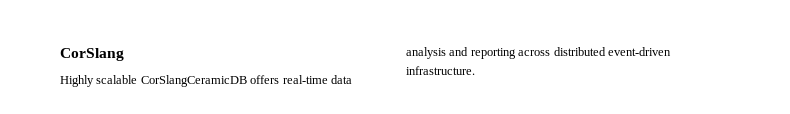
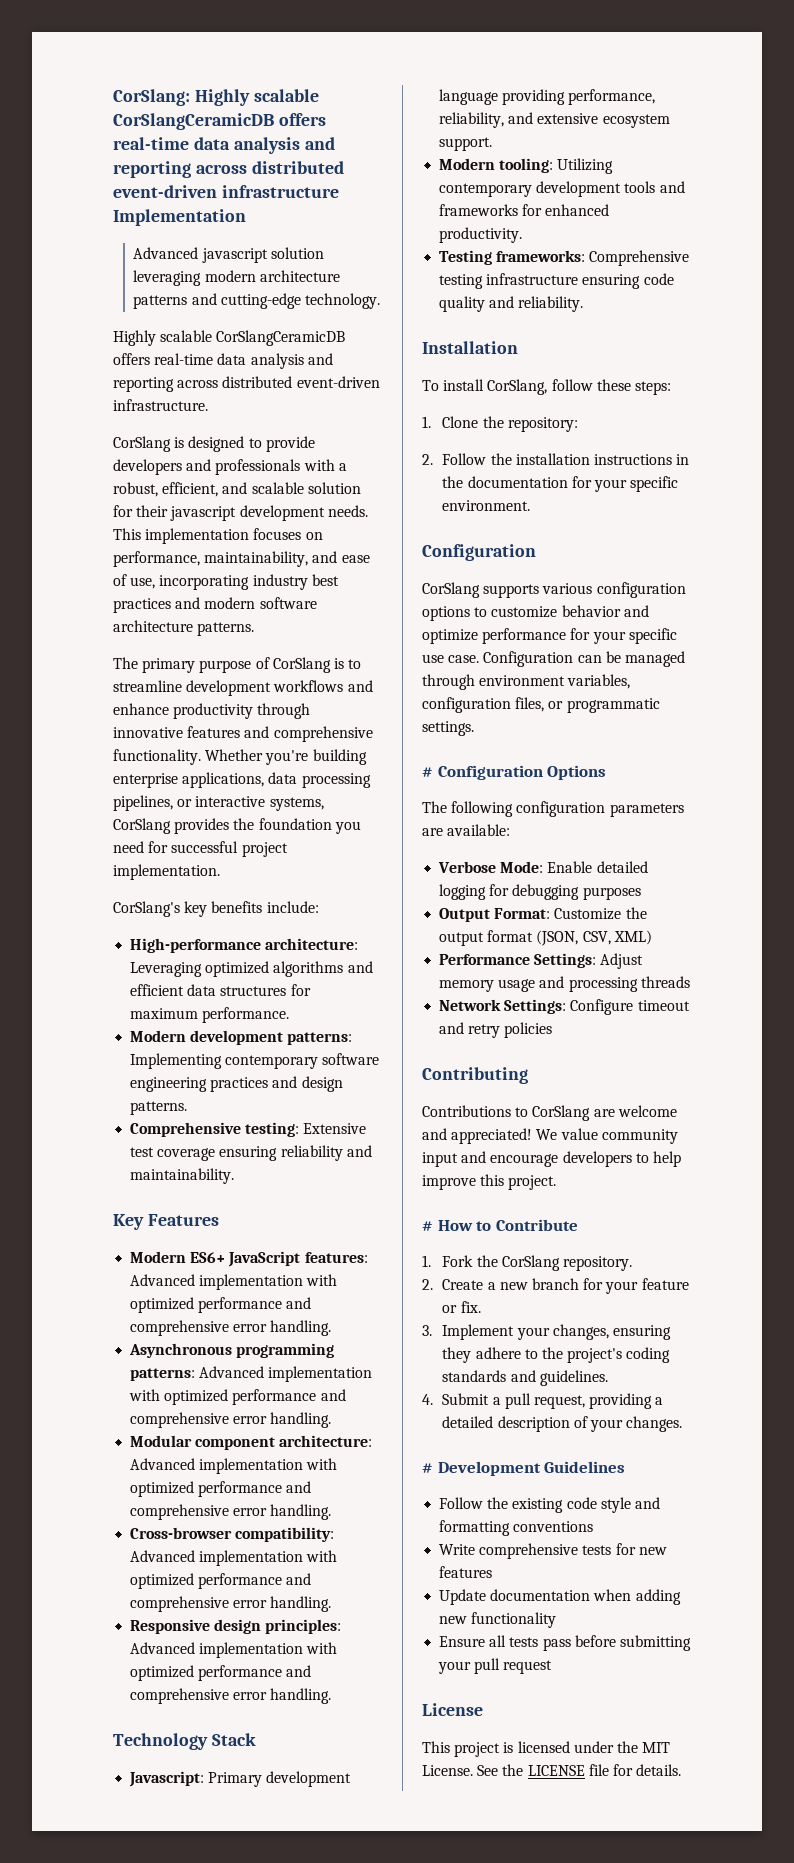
[60,48,124,61] CorSlang -> [113,89,319,106] [113,113,326,130] [113,137,335,154] [113,161,344,178] [113,185,339,198] [113,209,246,226] [133,247,324,263] [133,270,340,286] [133,293,380,309] CorSlang: Highly scalable CorSlangCeramicDB offers real-time data analysis and reporting across distributed event-driven infrastructure Implementation // Advanced javascript solution leveraging modern architecture patterns and cutting-edge technology.
(475, 70) none -> [113,436,315,452] [113,459,347,475] [113,482,361,497] [113,505,368,521] [113,528,323,544] [113,551,370,567] [113,574,339,590] [113,597,317,613] [113,620,255,636] [113,657,362,673] [113,680,373,696] [113,703,311,719] [113,726,373,742] [113,749,367,765] [113,772,371,788] [113,795,324,811] [113,818,361,834] [113,841,288,857] [113,864,220,880] [113,901,319,917] [130,938,359,953] [130,961,373,977] [130,984,311,996] [130,1007,290,1023] [130,1030,353,1045] [130,1053,380,1069] [130,1076,343,1092] [130,1101,188,1115] [130,1122,367,1137] [130,1145,372,1161] [130,1168,235,1184] [113,1214,219,1230] [130,1251,368,1267] [130,1274,338,1290] [130,1297,312,1313] [130,1320,332,1336] [129,1343,335,1358] [130,1366,373,1382] [129,1389,346,1405] [130,1412,332,1428] [130,1435,373,1450] [130,1458,338,1474] [130,1481,312,1497] [130,1504,332,1520] [130,1527,335,1542] [130,1550,338,1566] [130,1573,312,1589] [130,1596,332,1612] [130,1619,342,1634] [130,1642,338,1658] [130,1665,312,1681] [130,1688,332,1704] [113,1733,256,1750] [129,1771,352,1787] [439,89,656,105] [439,112,670,128] [439,137,493,151] [439,158,614,174] [439,181,685,197] [439,204,610,216] [439,227,523,243] [439,250,690,266] [439,273,674,289] [439,296,584,312] [422,341,518,354] [422,379,671,395] [422,416,578,432] [422,453,690,465] [442,476,679,492] [442,500,531,511] [422,544,536,561] [422,582,686,598] [422,605,649,621] [422,628,677,644] [422,651,685,667] [422,674,631,690] [422,697,660,713] [422,721,474,736] [422,765,607,780] [422,801,684,817] [422,824,511,836] [438,861,648,873] [439,884,641,900] [439,907,647,922] [439,930,652,946] [439,953,644,969] [439,976,690,992] [439,999,690,1015] [439,1022,553,1038] [422,1067,528,1084] [422,1105,677,1121] [422,1128,678,1144] [422,1151,681,1167] [422,1174,557,1190] [422,1219,578,1231] [422,1255,632,1271] [422,1278,689,1294] [442,1301,481,1313] [422,1324,671,1340] [442,1347,671,1363] [442,1370,608,1386] [422,1393,664,1409] [442,1416,683,1432] [422,1461,626,1476] [439,1497,660,1513] [439,1520,594,1536] [439,1543,667,1559] [439,1566,493,1578] [439,1589,681,1605] [439,1612,557,1628] [439,1635,691,1651] [438,1658,553,1674] [422,1703,483,1716] [422,1741,671,1757] [422,1764,682,1776] // CorSlang is designed to provide developers and professionals with a robust, efficient, and scalable solution for their javascript development needs. This implementation focuses on performance, maintainability, and ease of use, incorporating industry best practices and modern software architecture patterns. // The primary purpose of CorSlang is to streamline development workflows and enhance productivity through innovative features and comprehensive functionality. Whether you're building enterprise applications, data processing pipelines, or interactive systems, CorSlang provides the foundation you need for successful project implementation. // CorSlang's key benefits include: // High-performance architecture: Leveraging optimized algorithms and efficient data structures for maximum performance. // Modern development patterns: Implementing contemporary software engineering practices and design patterns. // Comprehensive testing: Extensive test coverage ensuring reliability and maintainability. // Key Features // Modern ES6+ JavaScript features: Advanced implementation with optimized performance and comprehensive error handling. // Asynchronous programming patterns: Advanced implementation with optimized performance and comprehensive error handling. // Modular component architecture: Advanced implementation with optimized performance and comprehensive error handling. // Cross-browser compatibility: Advanced implementation with optimized performance and comprehensive error handling. // Responsive design principles: Advanced implementation with optimized performance and comprehensive error handling. // Technology Stack // Javascript: Primary development language providing performance, reliability, and extensive ecosystem support. // Modern tooling: Utilizing contemporary development tools and frameworks for enhanced productivity. // Testing frameworks: Comprehensive testing infrastructure ensuring code quality and reliability. // Installation // To install CorSlang, follow these steps: // 1. Clone the repository: // 2. Follow the installation instructions in the documentation for your specific environment. // Configuration // CorSlang supports various configuration options to customize behavior and optimize performance for your specific use case. Configuration can be managed through environment variables, configuration files, or programmatic settings. // # Configuration Options // The following configuration parameters are available: // Verbose Mode: Enable detailed logging for debugging purposes // Output Format: Customize the output format (JSON, CSV, XML) // Performance Settings: Adjust memory usage and processing threads // Network Settings: Configure timeout and retry policies // Contributing // Contributions to CorSlang are welcome and appreciated! We value community input and encourage developers to help improve this project. // # How to Contribute // 1. Fork the CorSlang repository. // 2. Create a new branch for your feature or fix. // 3. Implement your changes, ensuring they adhere to the project's coding standards and guidelines. // 4. Submit a pull request, providing a detailed description of your changes. // # Development Guidelines // Follow the existing code style and formatting conventions // Write comprehensive tests for new features // Update documentation when adding new functionality // Ensure all tests pass before submitting your pull request // License // This project is licensed under the MIT License. See the LICENSE file for details.

